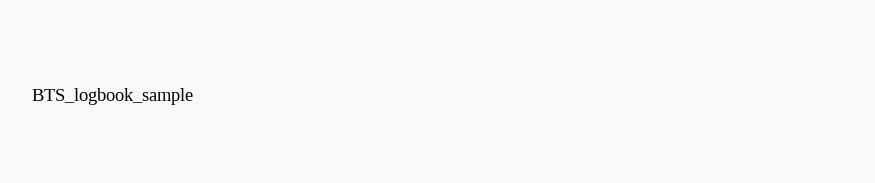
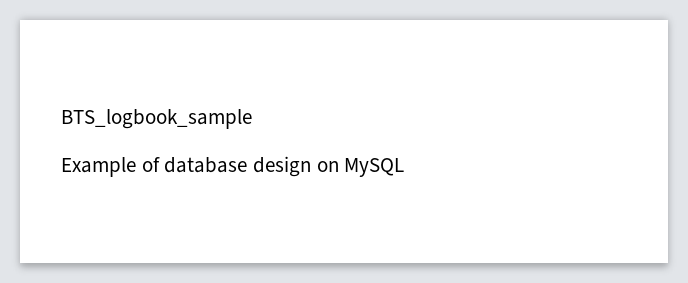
(193, 96) none -> [61,156,405,177] // Example of database design on MySQL

